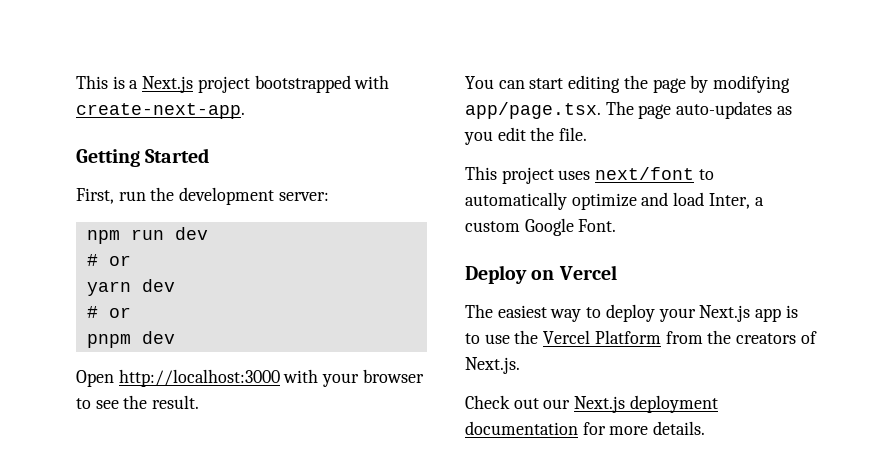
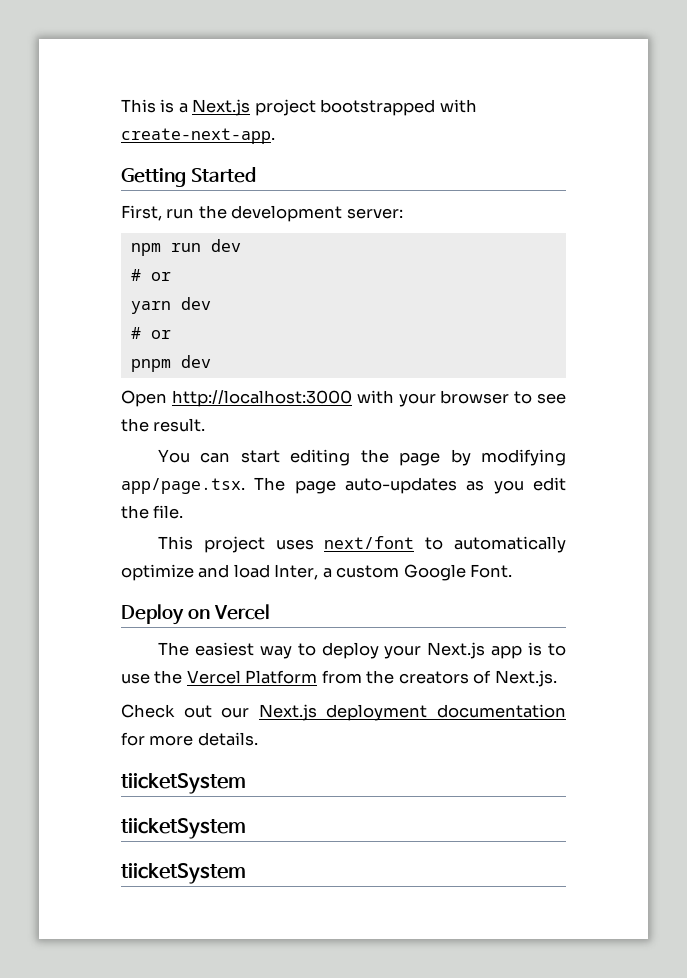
(706, 428) none -> [121,773,246,794] [121,818,246,839] [121,863,246,884] // tiicketSystem // tiicketSystem // tiicketSystem

